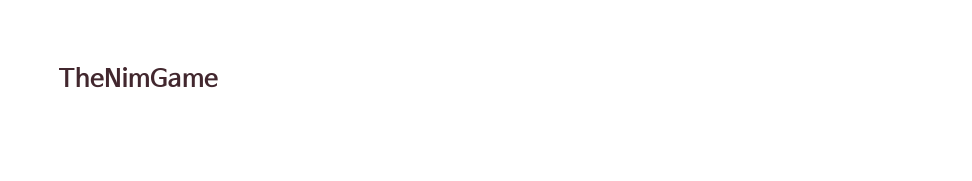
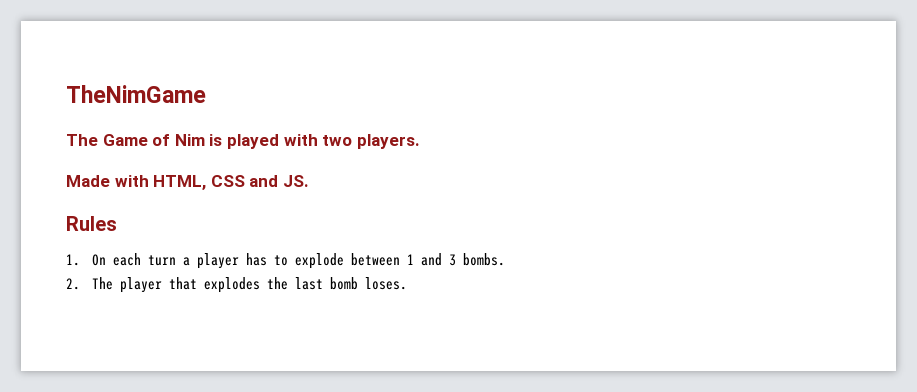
(218, 77) none -> [66,134,420,149] [66,175,309,190] [66,216,117,231] [66,253,506,269] [66,277,408,293] // The Game of Nim is played with two players. // Made with HTML, CSS and JS. // Rules // 1. On each turn a player has to explode between 1 and 3 bombs. // 2. The player that explodes the last bomb loses.

